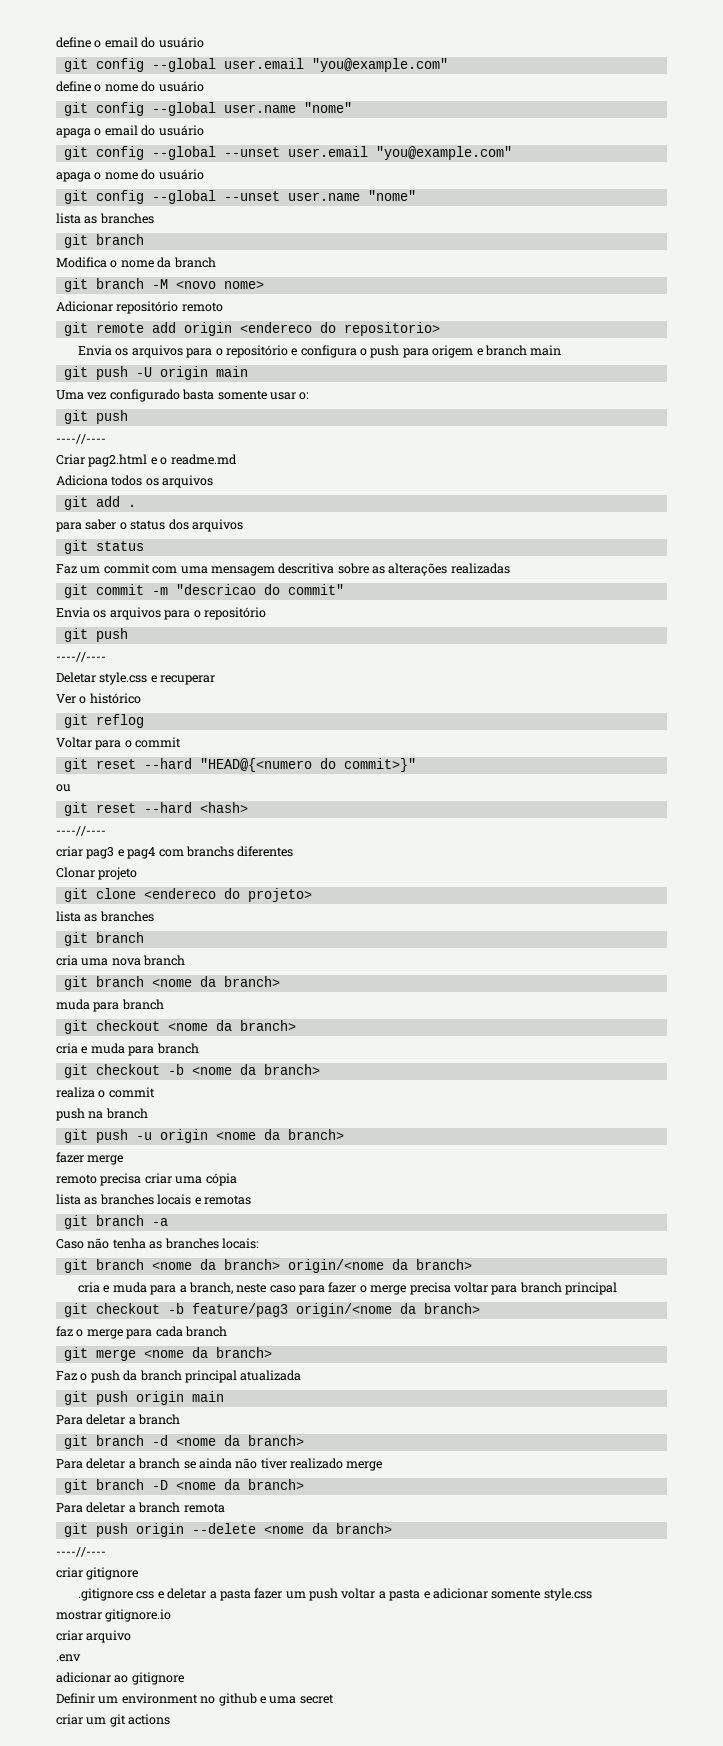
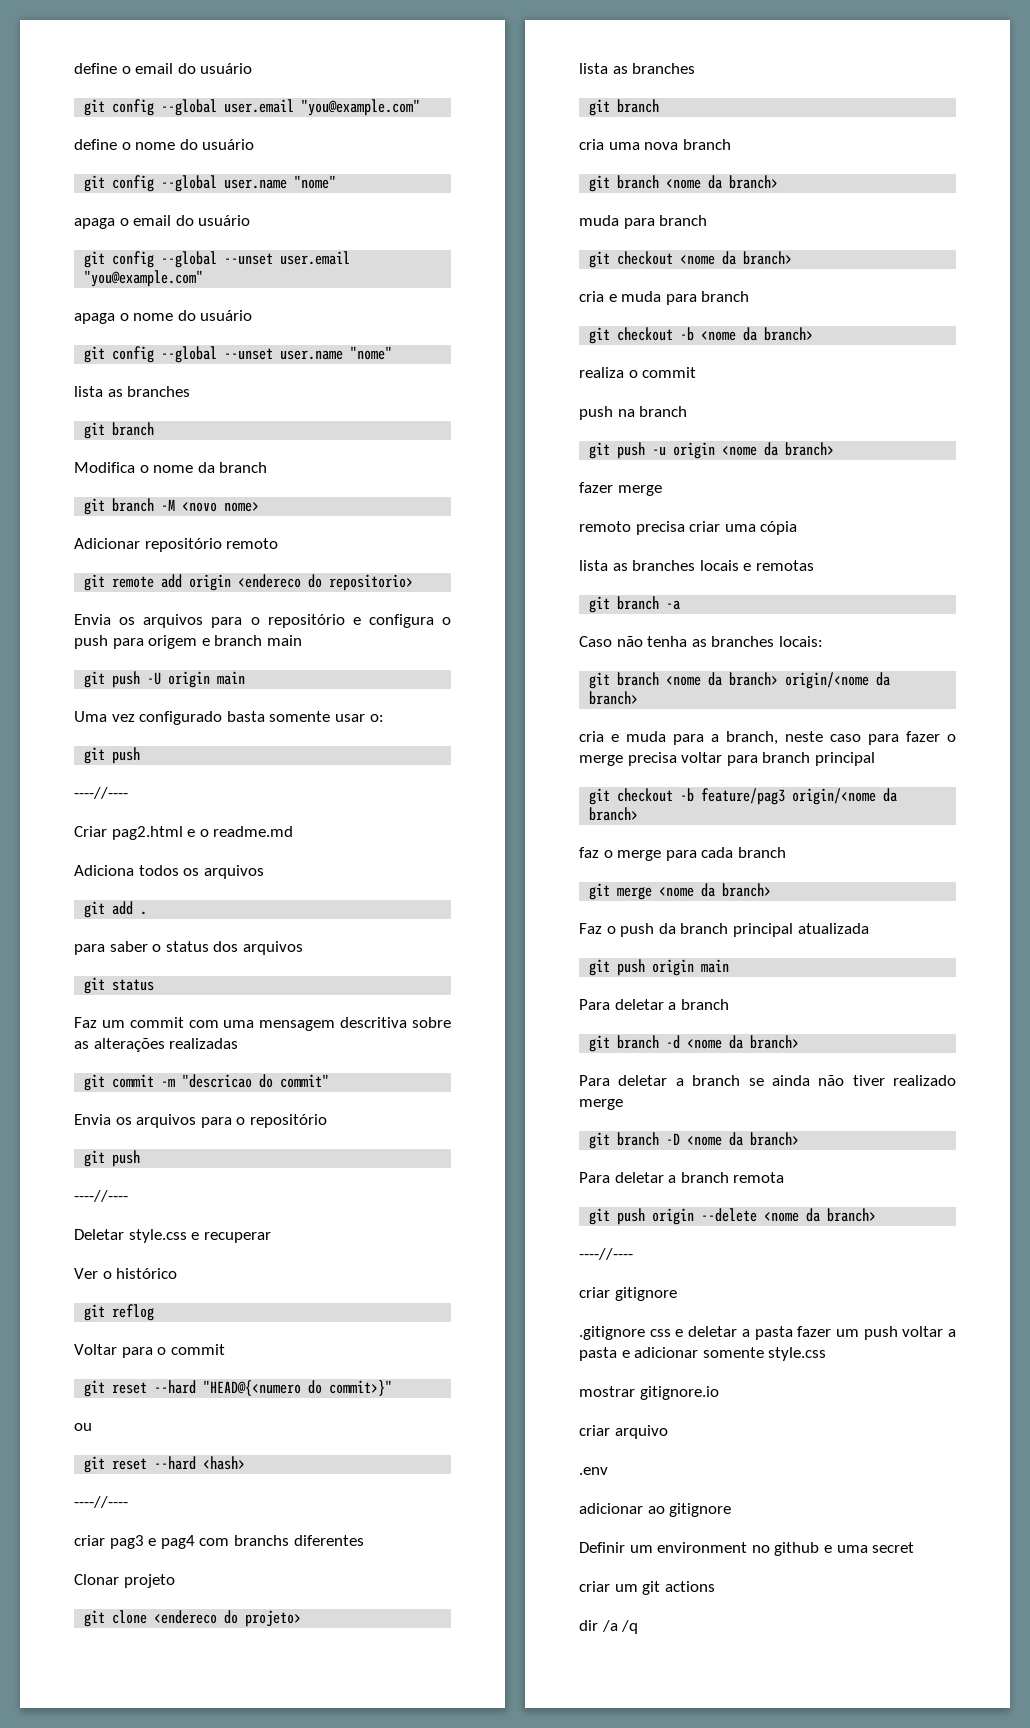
(171, 1719) none -> [579,1620,639,1634] // dir /a /q

